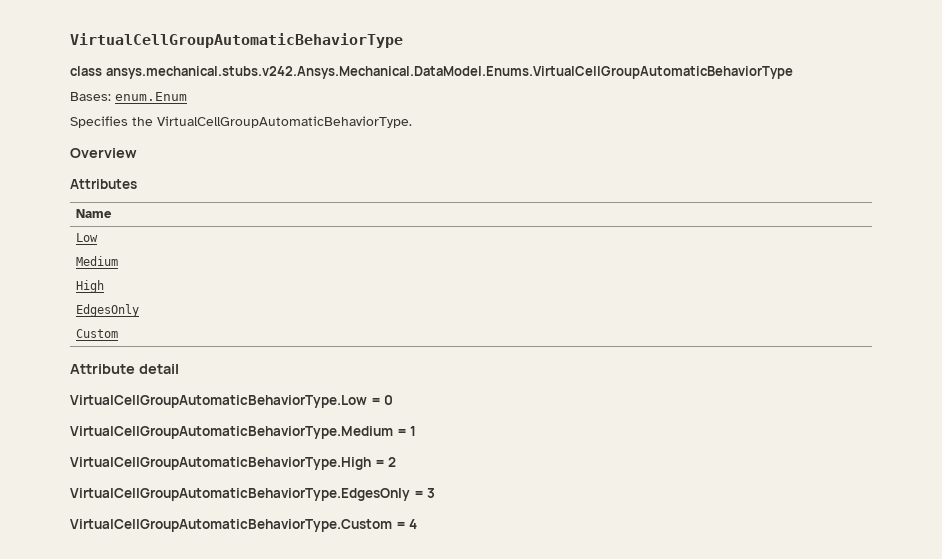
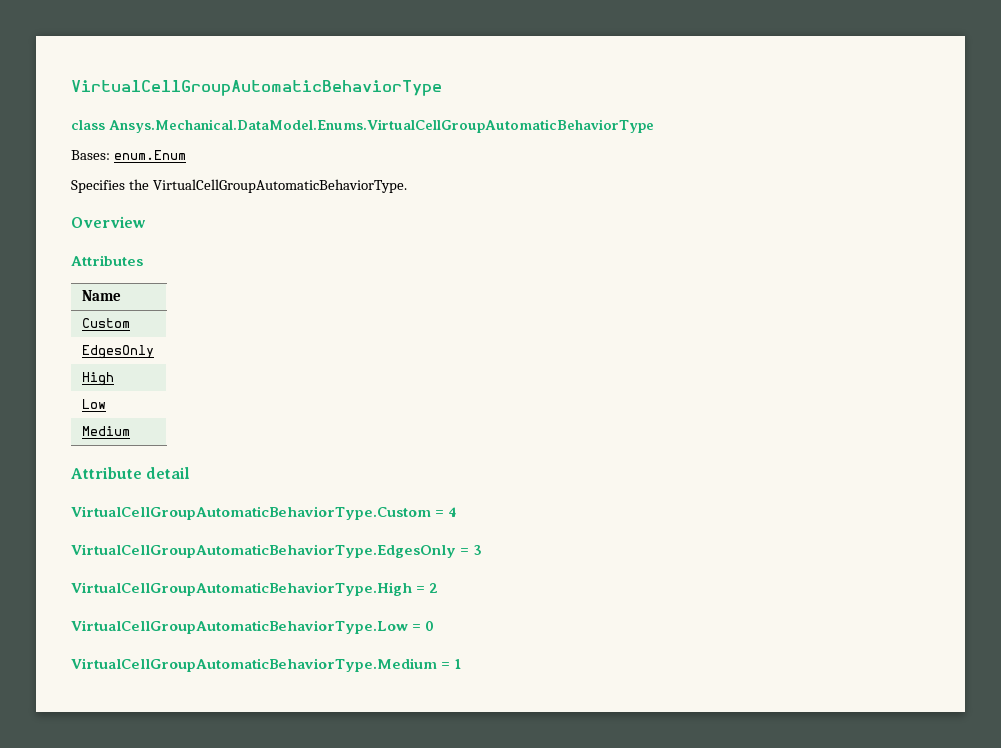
[105,66,793,79] ansys.mechanical.stubs.v242.Ansys.Mechanical.DataModel.Enums.VirtualCellGroupAutomaticBehaviorType -> [109,119,654,133] Ansys.Mechanical.DataModel.Enums.VirtualCellGroupAutomaticBehaviorType
(113, 213) none -> [82,318,131,328] [82,345,155,359] [82,372,115,386] // Custom // EdgesOnly // High
[76,280,105,293] [76,304,140,317] [76,329,119,338] // High // EdgesOnly // Custom -> (131, 431) none
(179, 369) none -> [71,506,457,520] [71,544,483,558] [71,582,439,596] // VirtualCellGroupAutomaticBehaviorType.Custom = 4 // VirtualCellGroupAutomaticBehaviorType.EdgesOnly = 3 // VirtualCellGroupAutomaticBehaviorType.High = 2
[70,457,397,470] [70,488,436,501] [70,519,418,532] // VirtualCellGroupAutomaticBehaviorType.High = 2 // VirtualCellGroupAutomaticBehaviorType.EdgesOnly = 3 // VirtualCellGroupAutomaticBehaviorType.Custom = 4 -> (462, 664) none

